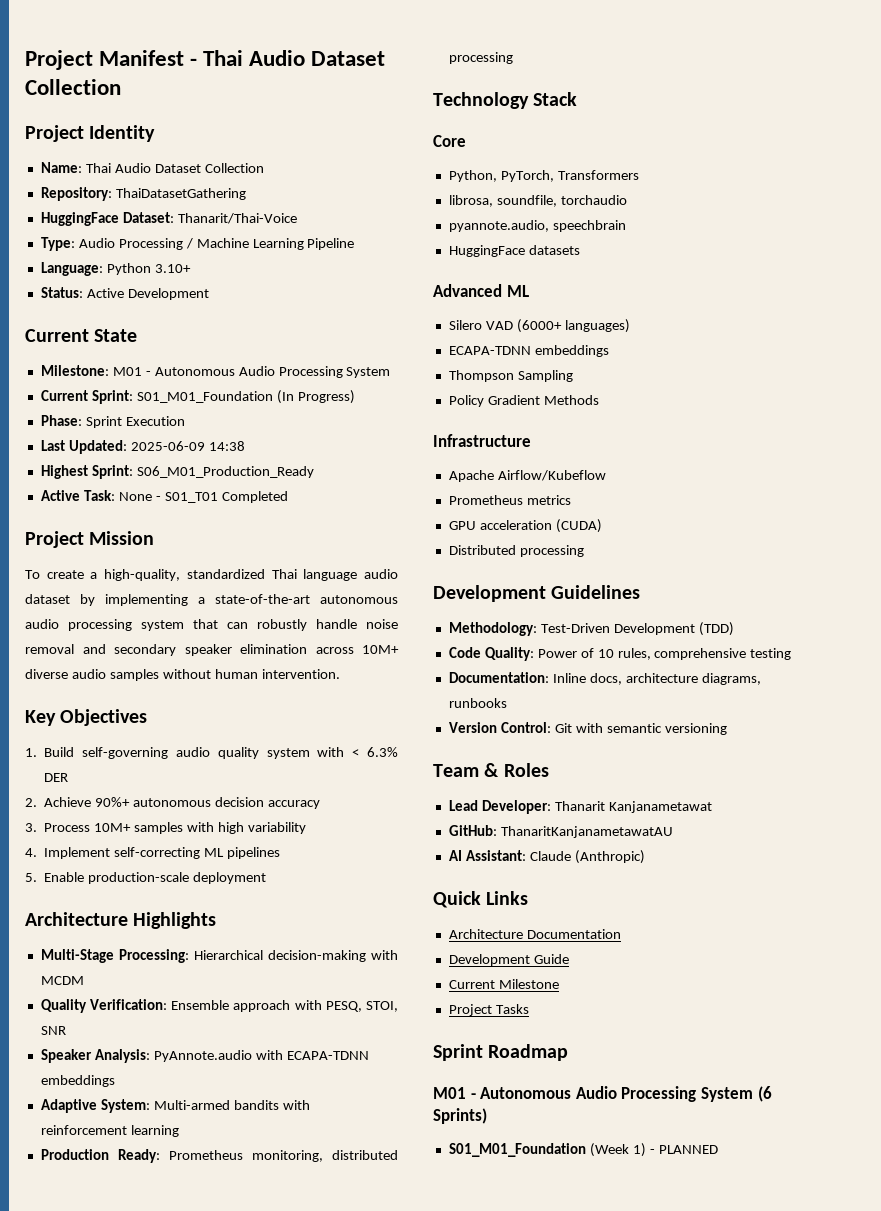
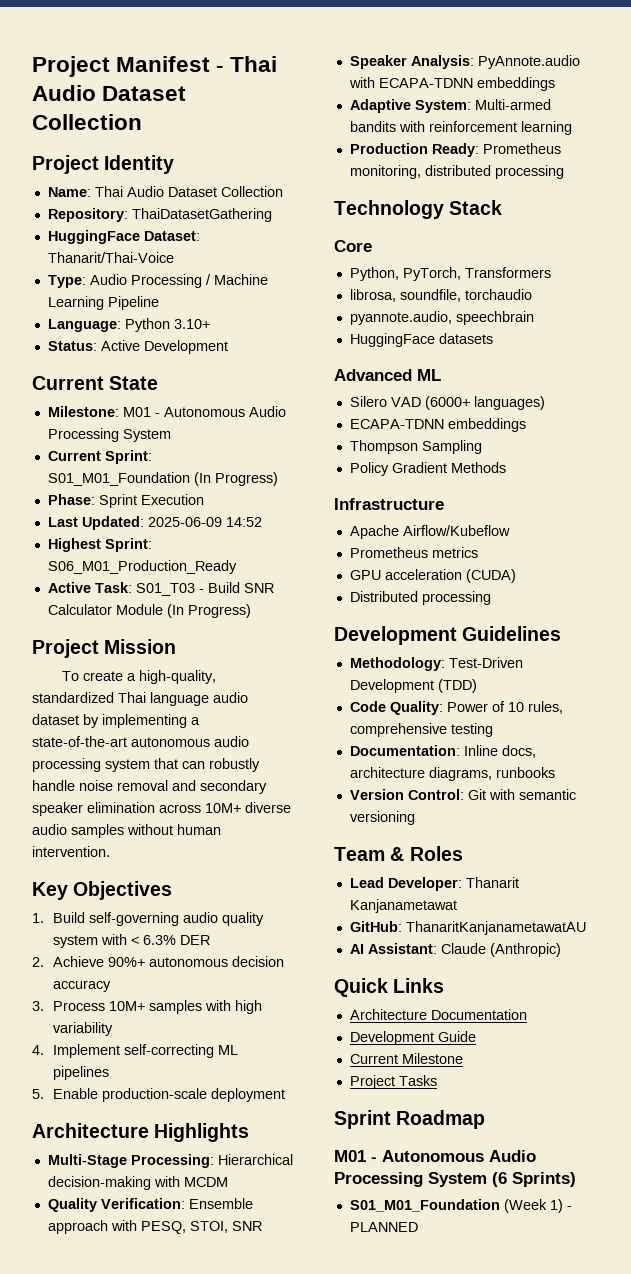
[208,441,245,451] 14:38 -> [225,517,262,527] 14:52
[118,491,288,503] None - S01_T01 Completed -> [135,582,274,596] [47,604,251,618] S01_T03 - Build SNR Calculator Module (In Progress)

